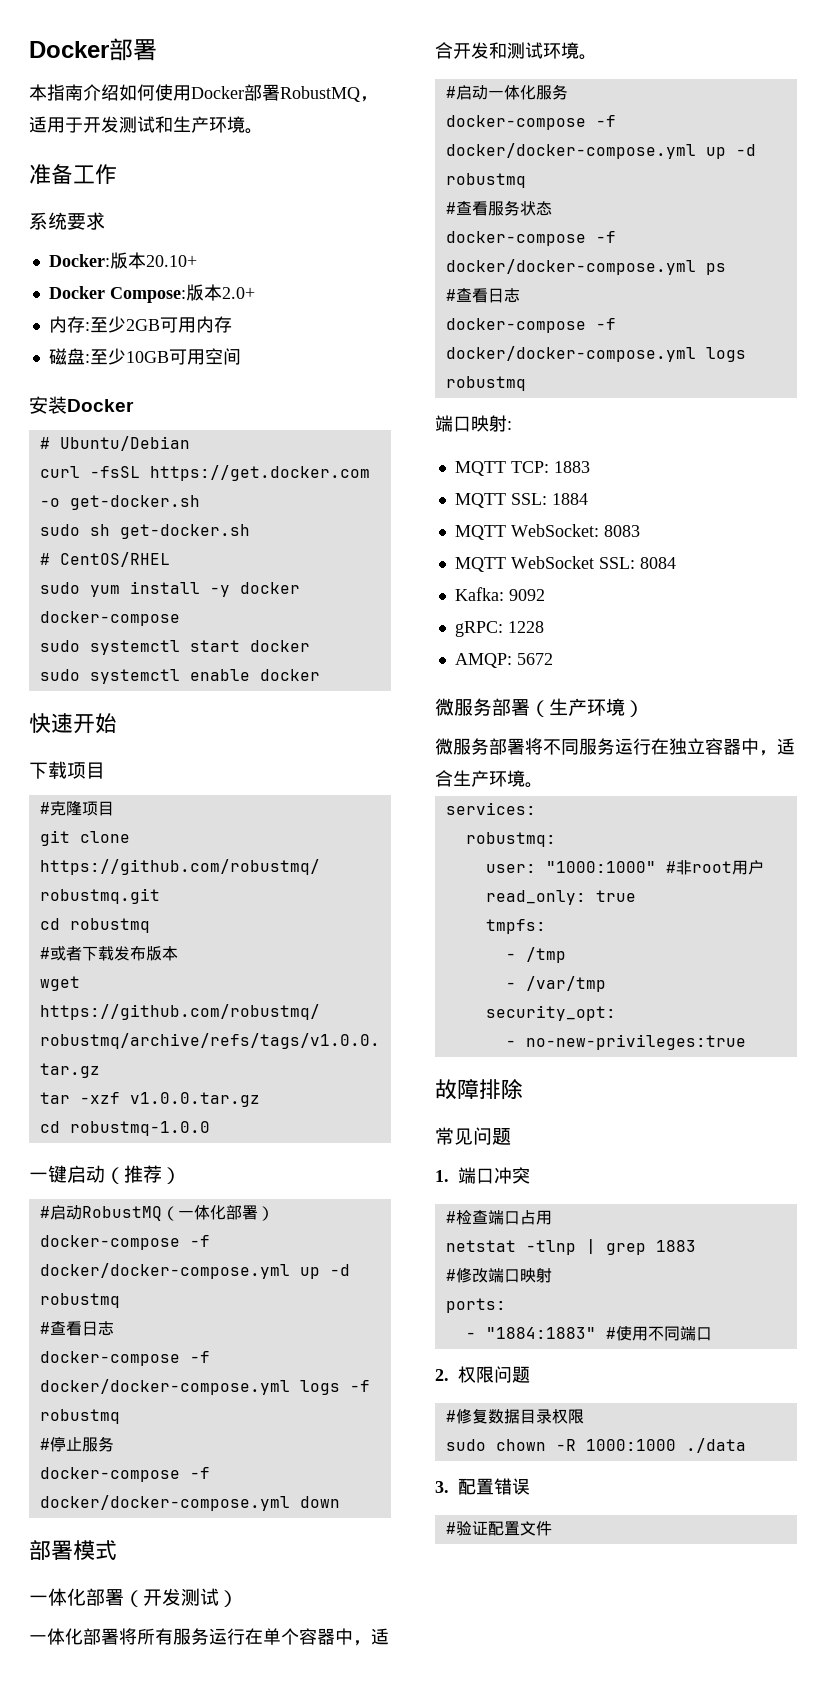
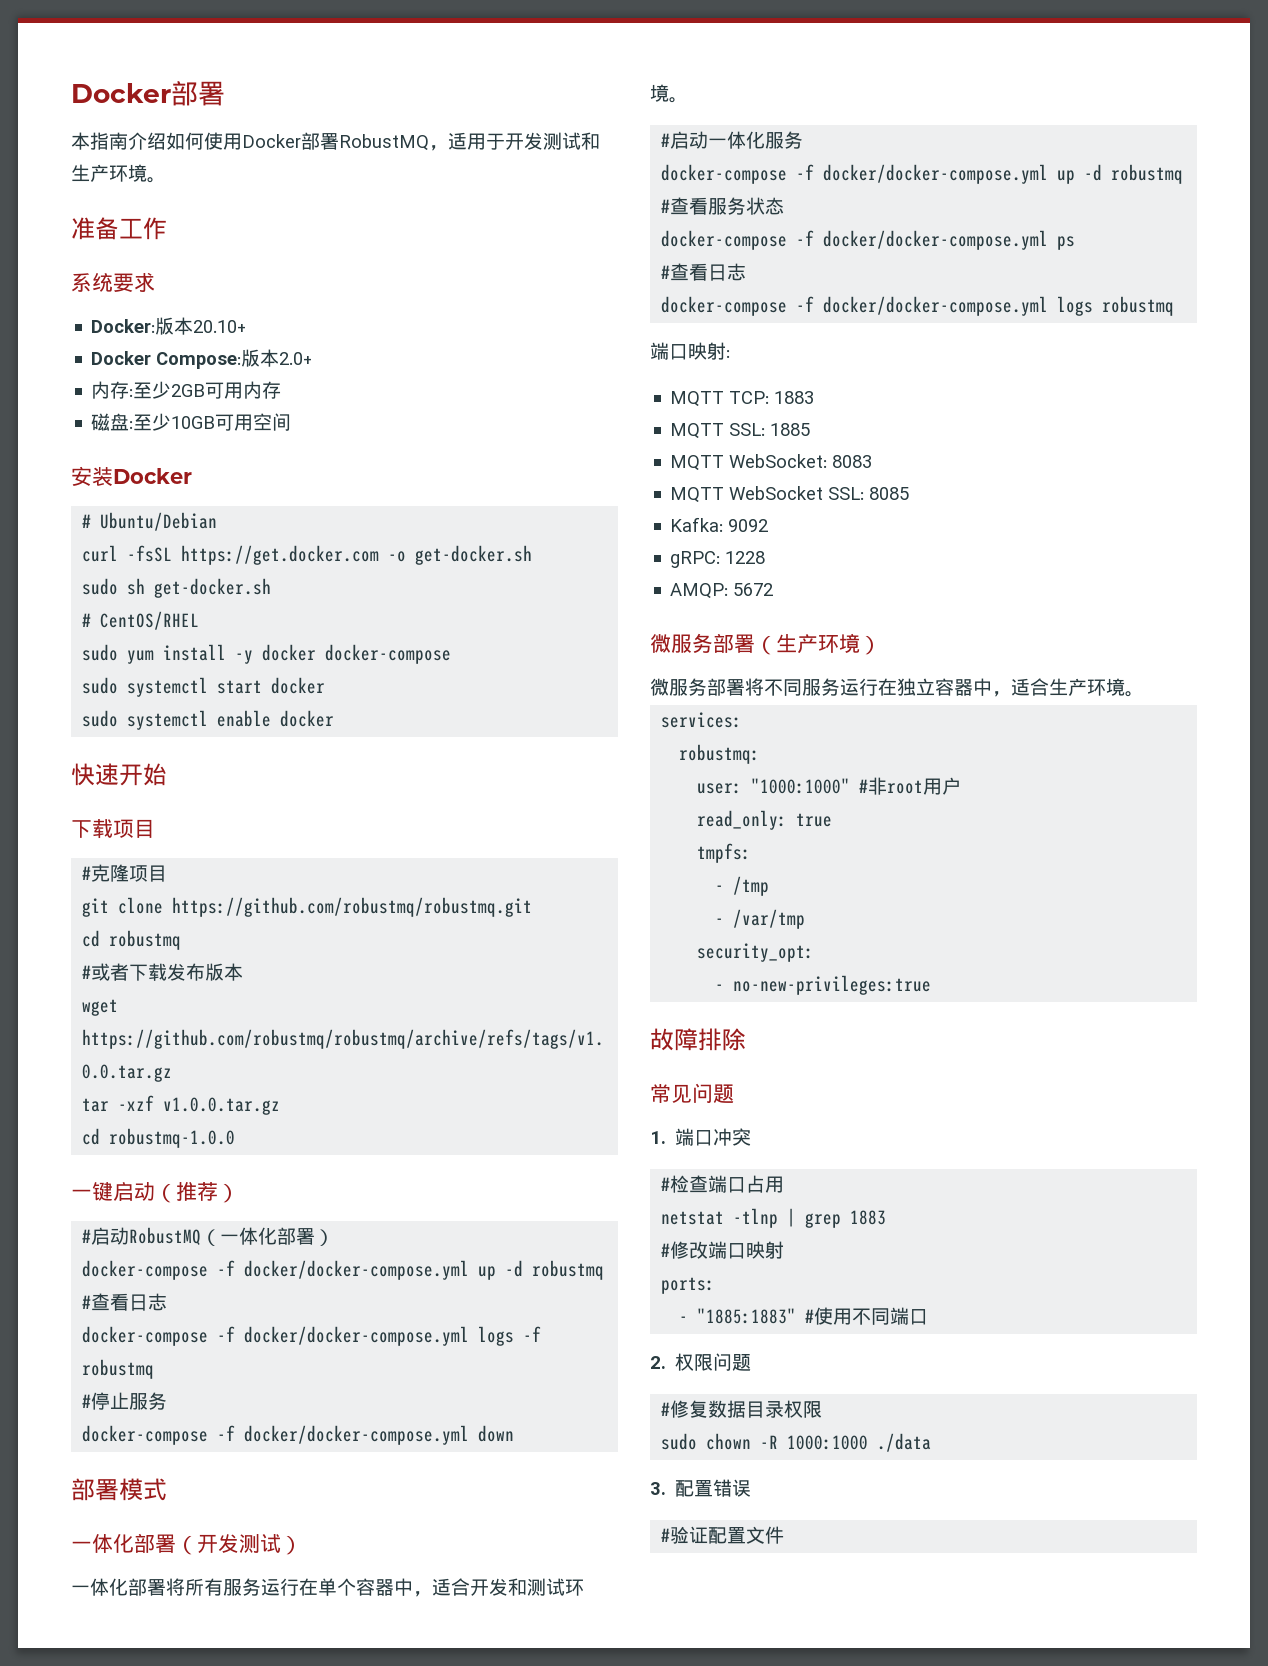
[551,493,588,505] 1884 -> [770,423,811,436] 1885
[639,557,676,569] 8084 -> [869,487,910,500] 8085
[485,1327,596,1339] "1884:1883" -> [697,1308,797,1324] "1885:1883"

